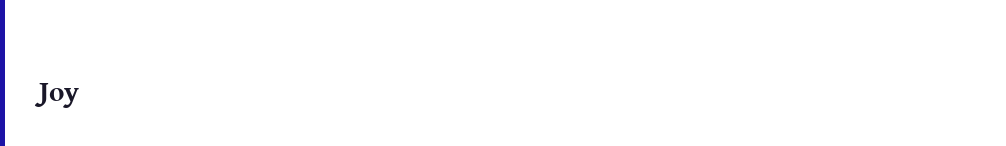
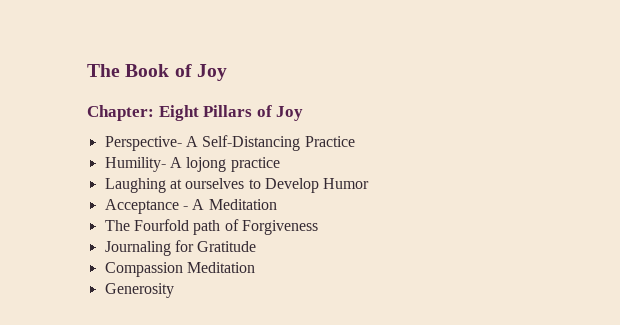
[34,83,79,108] Joy -> [87,64,227,81] [87,105,304,121] [104,135,355,151] [104,157,280,172] [104,178,370,193] [104,199,277,214] [104,219,318,235] [104,240,257,256] [104,262,255,277] [104,283,174,298] The Book of Joy // Chapter: Eight Pillars of Joy // Perspective- A Self-Distancing Practice // Humility- A lojong practice // Laughing at ourselves to Develop Humor // Acceptance - A Meditation // The Fourfold path of Forgiveness // Journaling for Gratitude // Compassion Meditation // Generosity

